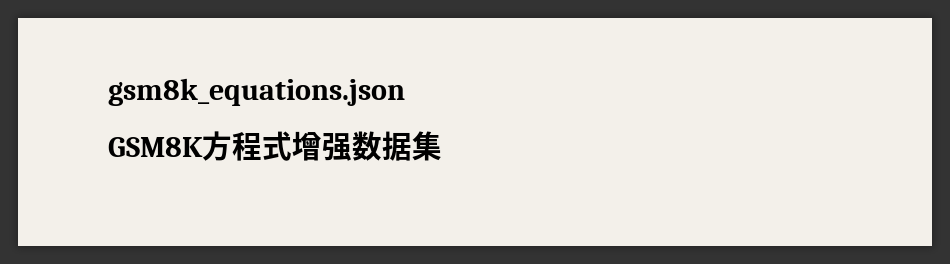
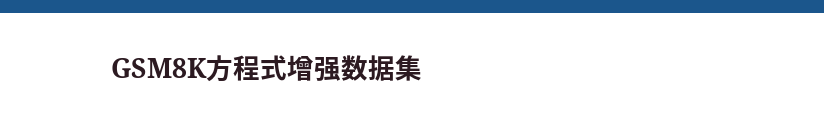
[108,78,405,106] gsm8k_equations.json // -> (111, 68) none

